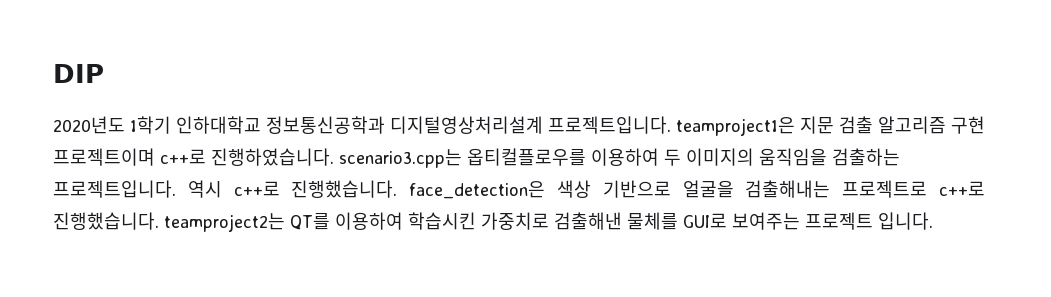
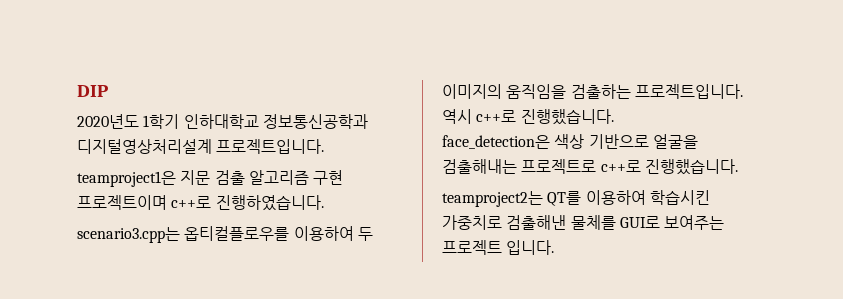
(671, 125) none -> (325, 146) //
(334, 157) none -> (324, 203) //
(398, 189) none -> (614, 117) //
(159, 221) none -> (738, 167) //

